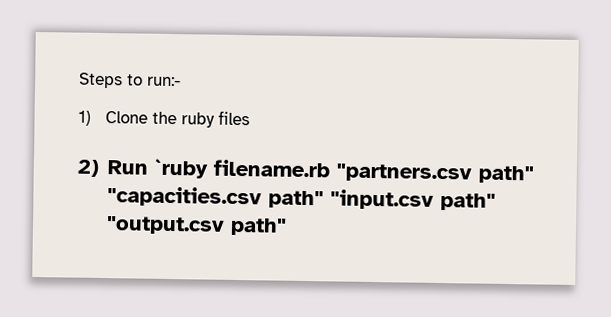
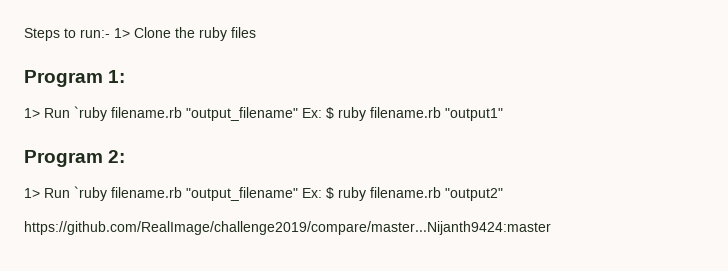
[78,110,91,126] // 1) -> [114,28,130,38] 1>
[77,158,534,184] [106,186,496,211] [105,216,287,236] 2) Run `ruby filename.rb "partners.csv path" "capacities.csv path" "input.csv path" "output.csv path" -> [24,70,126,87] [24,106,503,121] [24,150,126,167] [24,186,503,201] [24,221,551,235] Program 1: // 1> Run `ruby filename.rb "output_filename" Ex: $ ruby filename.rb "output1" // Program 2: // 1> Run `ruby filename.rb "output_filename" Ex: $ ruby filename.rb "output2" // https://github.com/RealImage/challenge2019/compare/master...Nijanth9424:master

